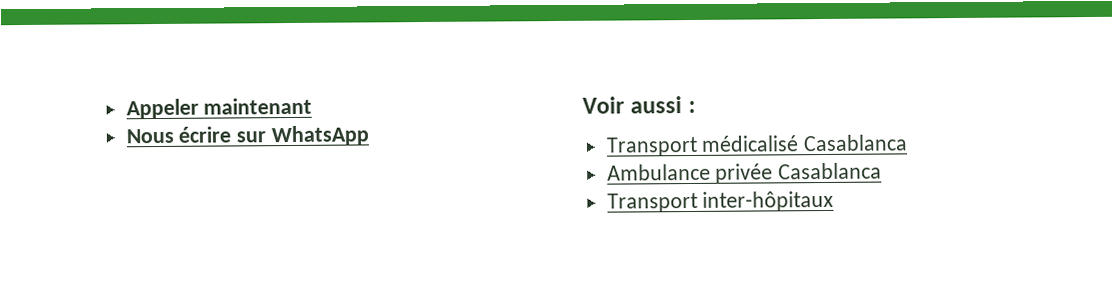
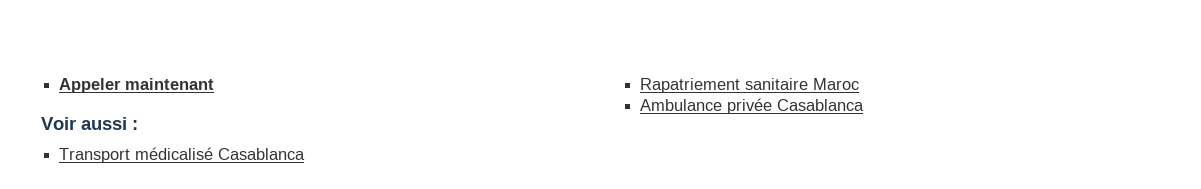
[125,125,370,146] // Nous écrire sur WhatsApp -> (215, 84) none
(909, 143) none -> [640,78,860,93] // Rapatriement sanitaire Maroc
[606,190,835,213] // Transport inter-hôpitaux -> (865, 105) none

